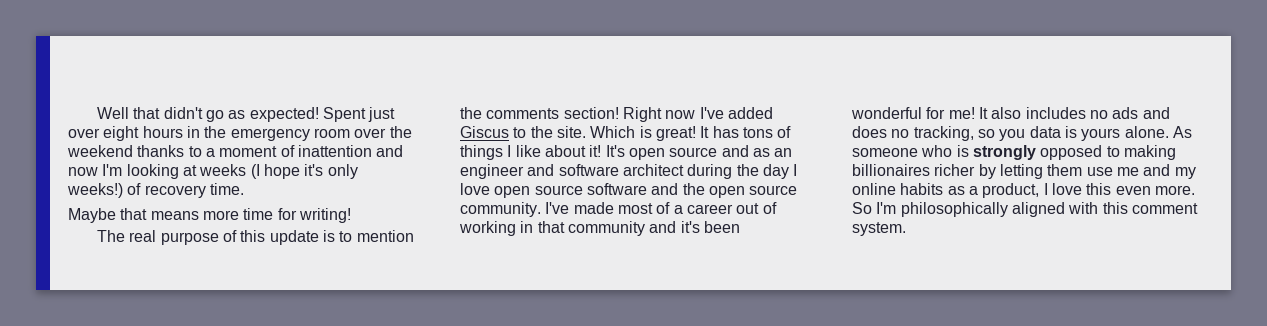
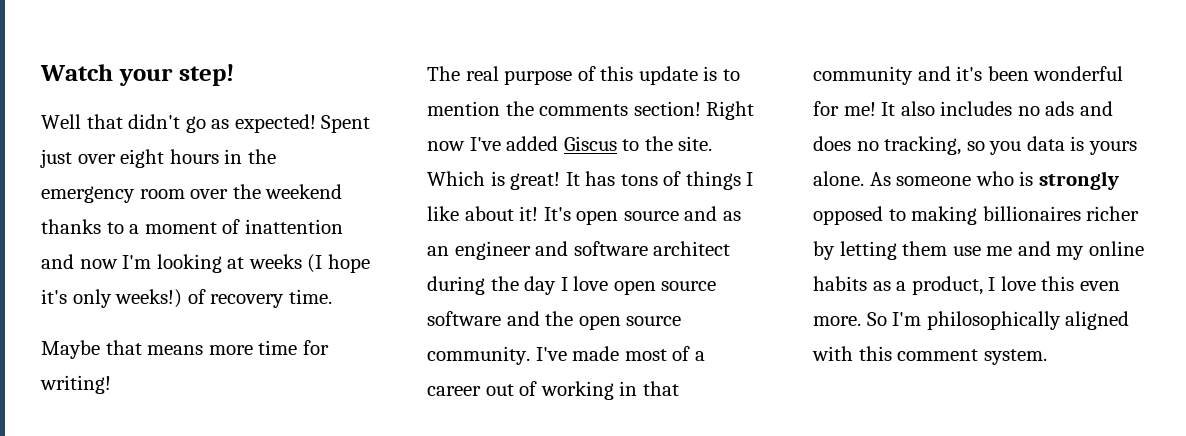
(97, 113) none -> [40,64,234,86] Watch your step! //

